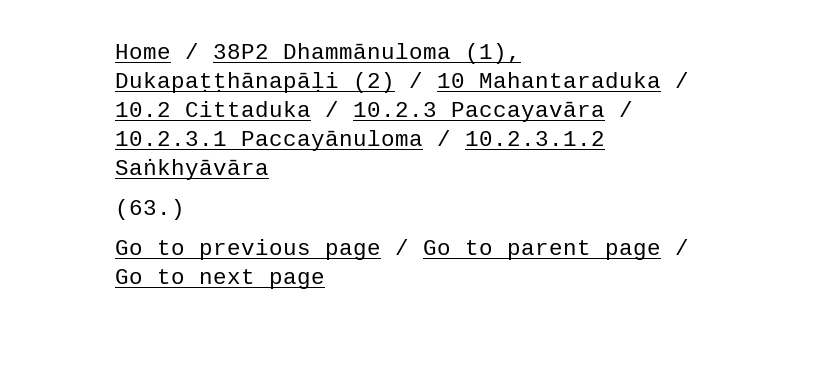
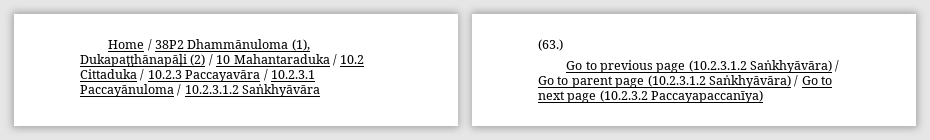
(381, 251) none -> [688,60,833,73] (10.2.3.1.2 Saṅkhyāvāra)
(661, 251) none -> [647,75,791,88] (10.2.3.1.2 Saṅkhyāvāra)
(325, 280) none -> [599,90,764,103] (10.2.3.2 Paccayapaccanīya)

